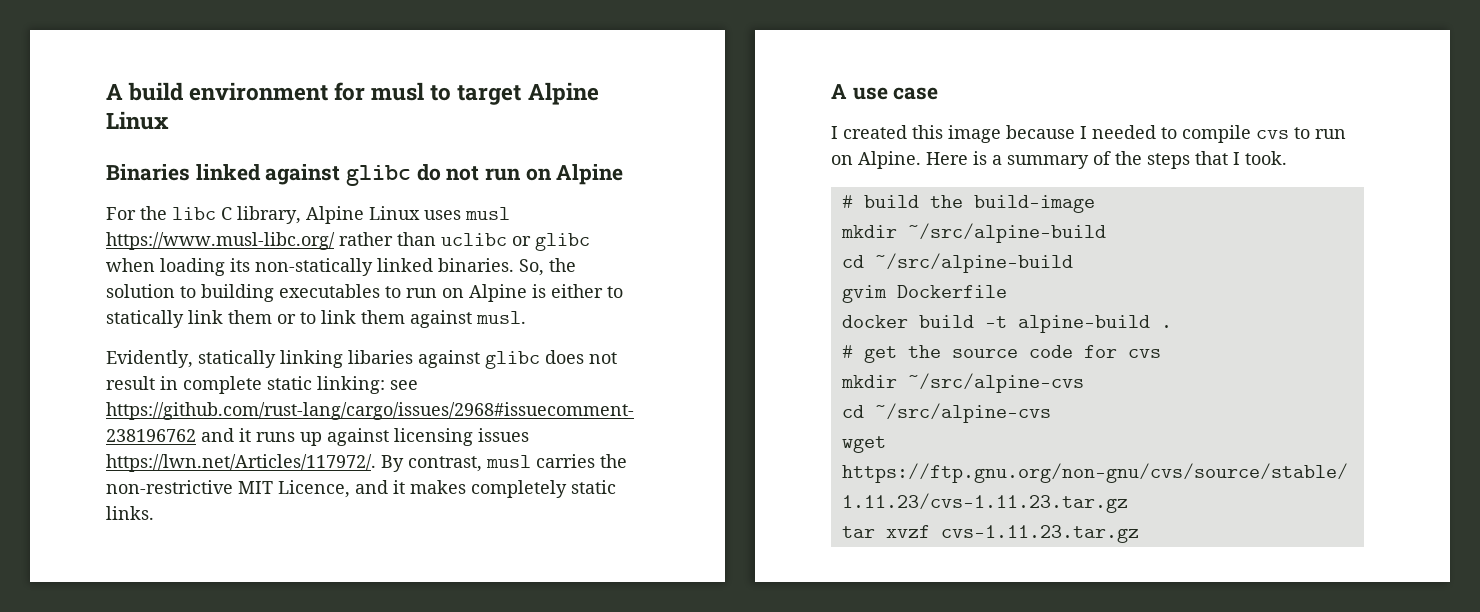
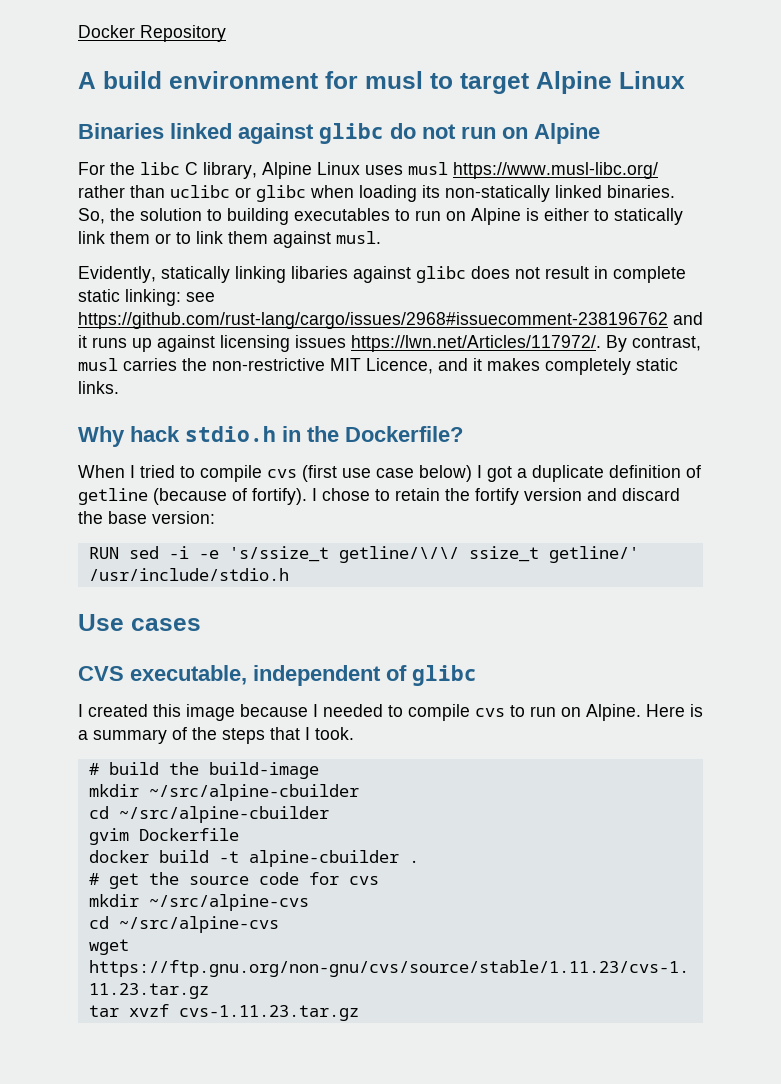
(106, 92) none -> [78,25,226,42] Docker Repository //
[831,84,939,100] A use case -> [78,426,463,447] [78,465,701,482] [78,488,680,505] [78,511,215,524] [88,546,639,563] [88,568,289,581] [78,614,201,631] [78,665,477,686] Why hack stdio.h in the Dockerfile? // When I tried to compile cvs (first use case below) I got a duplicate definition of getline (because of fortify). I chose to retain the fortify version and discard the base version: // RUN sed -i -e 's/ssize_t getline/\/\/ ssize_t getline/' /usr/include/stdio.h // Use cases // CVS executable, independent of glibc
[907,223,1106,243] [841,253,1073,273] ~/src/alpine-build // cd ~/src/alpine-build -> [148,784,359,801] [88,806,329,823] ~/src/alpine-cbuilder // cd ~/src/alpine-cbuilder
[1017,315,1150,333] alpine-build -> [248,850,399,867] alpine-cbuilder

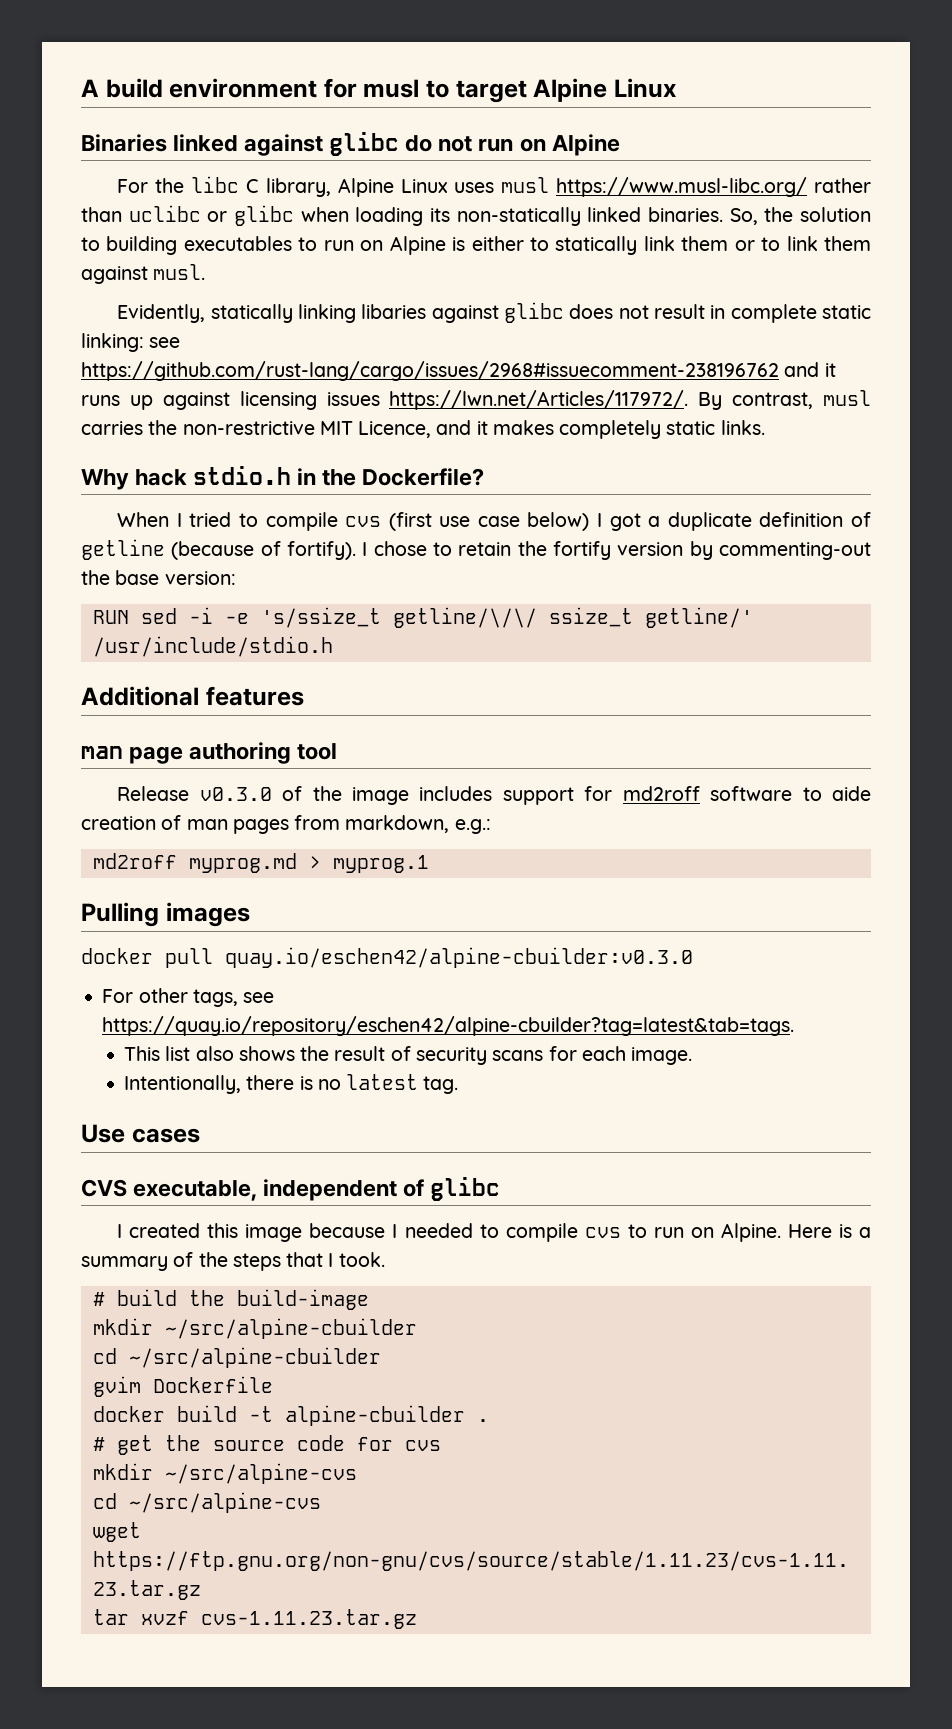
[78,25,226,42] Docker Repository // -> (81, 88) none
[587,488,680,501] and discard -> [689,541,871,560] by commenting-out
(289, 574) none -> [81,686,304,706] [81,742,338,764] [117,786,871,805] [81,815,491,834] [92,853,429,873] [81,902,250,927] [81,947,693,968] [102,988,275,1007] [102,1016,795,1036] [124,1046,693,1065] [124,1074,459,1094] // Additional features // man page authoring tool // Release v0.3.0 of the image includes support for md2roff software to aide creation of man pages from markdown, e.g.: // md2roff myprog.md > myprog.1 // Pulling images // docker pull quay.io/eschen42/alpine-cbuilder:v0.3.0 // For other tags, see https://quay.io/repository/eschen42/alpine-cbuilder?tag=latest&tab=tags. // This list also shows the result of security scans for each image. // Intentionally, there is no latest tag.

